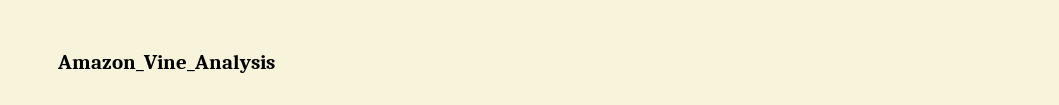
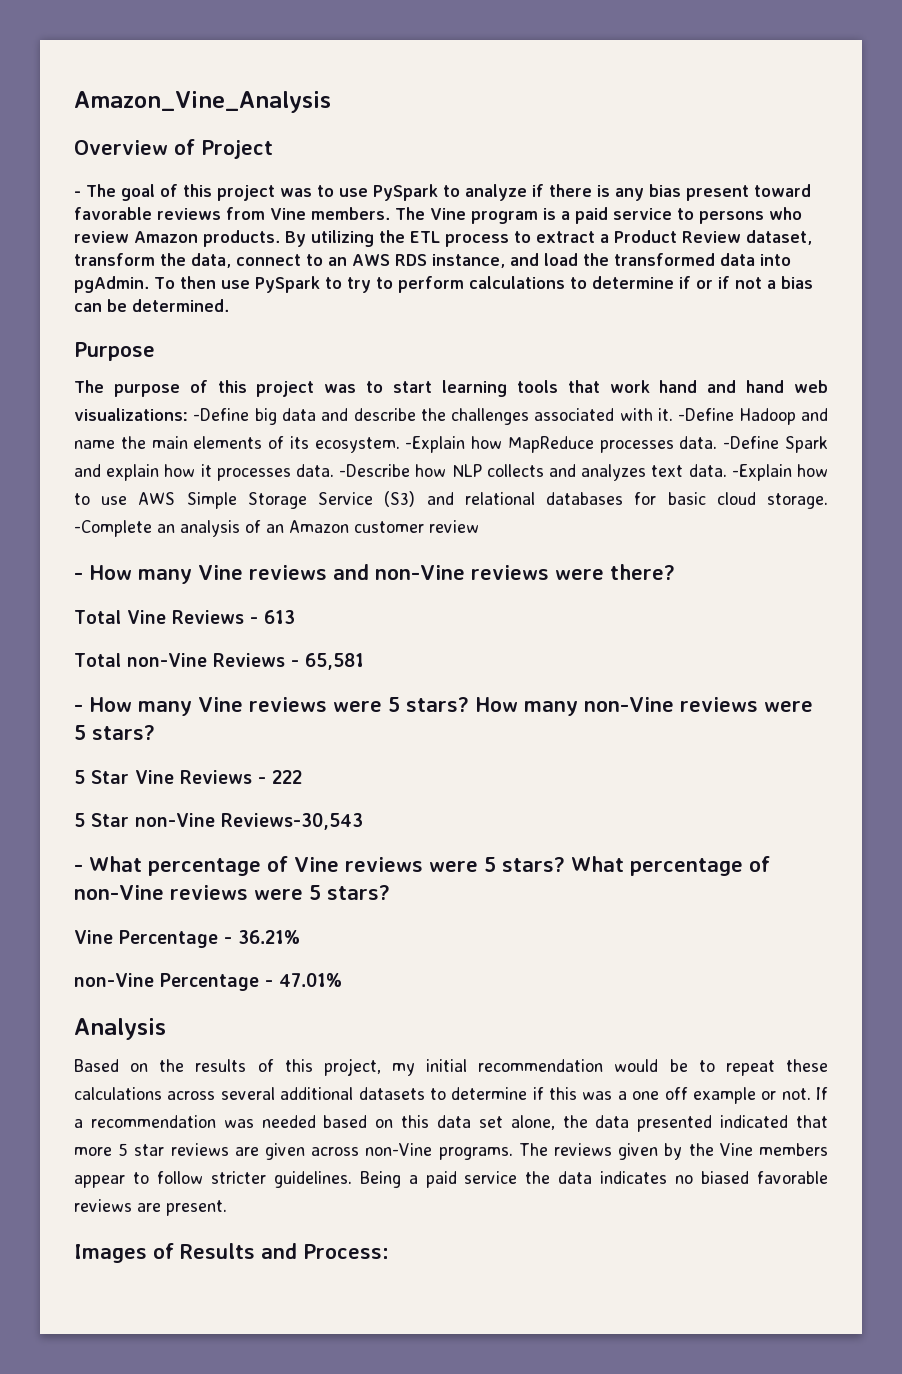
(275, 63) none -> [74,139,273,159] [74,184,811,201] [74,207,802,224] [74,230,812,247] [74,253,791,268] [74,276,813,293] [74,299,229,312] [74,342,155,361] [74,380,829,397] [74,408,828,425] [74,436,828,453] [74,464,829,481] [74,491,829,509] [74,520,479,537] [74,564,675,584] [74,610,295,624] [74,653,364,670] [74,697,813,716] [74,725,155,740] [74,770,302,784] [74,813,363,830] [74,856,770,876] [74,885,390,900] [74,930,300,948] [74,973,342,991] [74,1018,166,1040] [74,1058,828,1076] [74,1087,828,1104] [74,1115,828,1132] [74,1143,829,1160] [74,1171,829,1188] [74,1199,227,1216] [74,1243,389,1263] // Overview of Project // - The goal of this project was to use PySpark to analyze if there is any bias present toward favorable reviews from Vine members. The Vine program is a paid service to persons who review Amazon products. By utilizing the ETL process to extract a Product Review dataset, transform the data, connect to an AWS RDS instance, and load the transformed data into pgAdmin. To then use PySpark to try to perform calculations to determine if or if not a bias can be determined. // Purpose // The purpose of this project was to start learning tools that work hand and hand web visualizations: -Define big data and describe the challenges associated with it. -Define Hadoop and name the main elements of its ecosystem. -Explain how MapReduce processes data. -Define Spark and explain how it processes data. -Describe how NLP collects and analyzes text data. -Explain how to use AWS Simple Storage Service (S3) and relational databases for basic cloud storage. -Complete an analysis of an Amazon customer review // - How many Vine reviews and non-Vine reviews were there? // Total Vine Reviews - 613 // Total non-Vine Reviews - 65,581 // - How many Vine reviews were 5 stars? How many non-Vine reviews were 5 stars? // 5 Star Vine Reviews - 222 // 5 Star non-Vine Reviews-30,543 // - What percentage of Vine reviews were 5 stars? What percentage of non-Vine reviews were 5 stars? // Vine Percentage - 36.21% // non-Vine Percentage - 47.01% // Analysis // Based on the results of this project, my initial recommendation would be to repeat these calculations across several additional datasets to determine if this was a one off example or not. If a recommendation was needed based on this data set alone, the data presented indicated that more 5 star reviews are given across non-Vine programs. The reviews given by the Vine members appear to follow stricter guidelines. Being a paid service the data indicates no biased favorable reviews are present. // Images of Results and Process:

